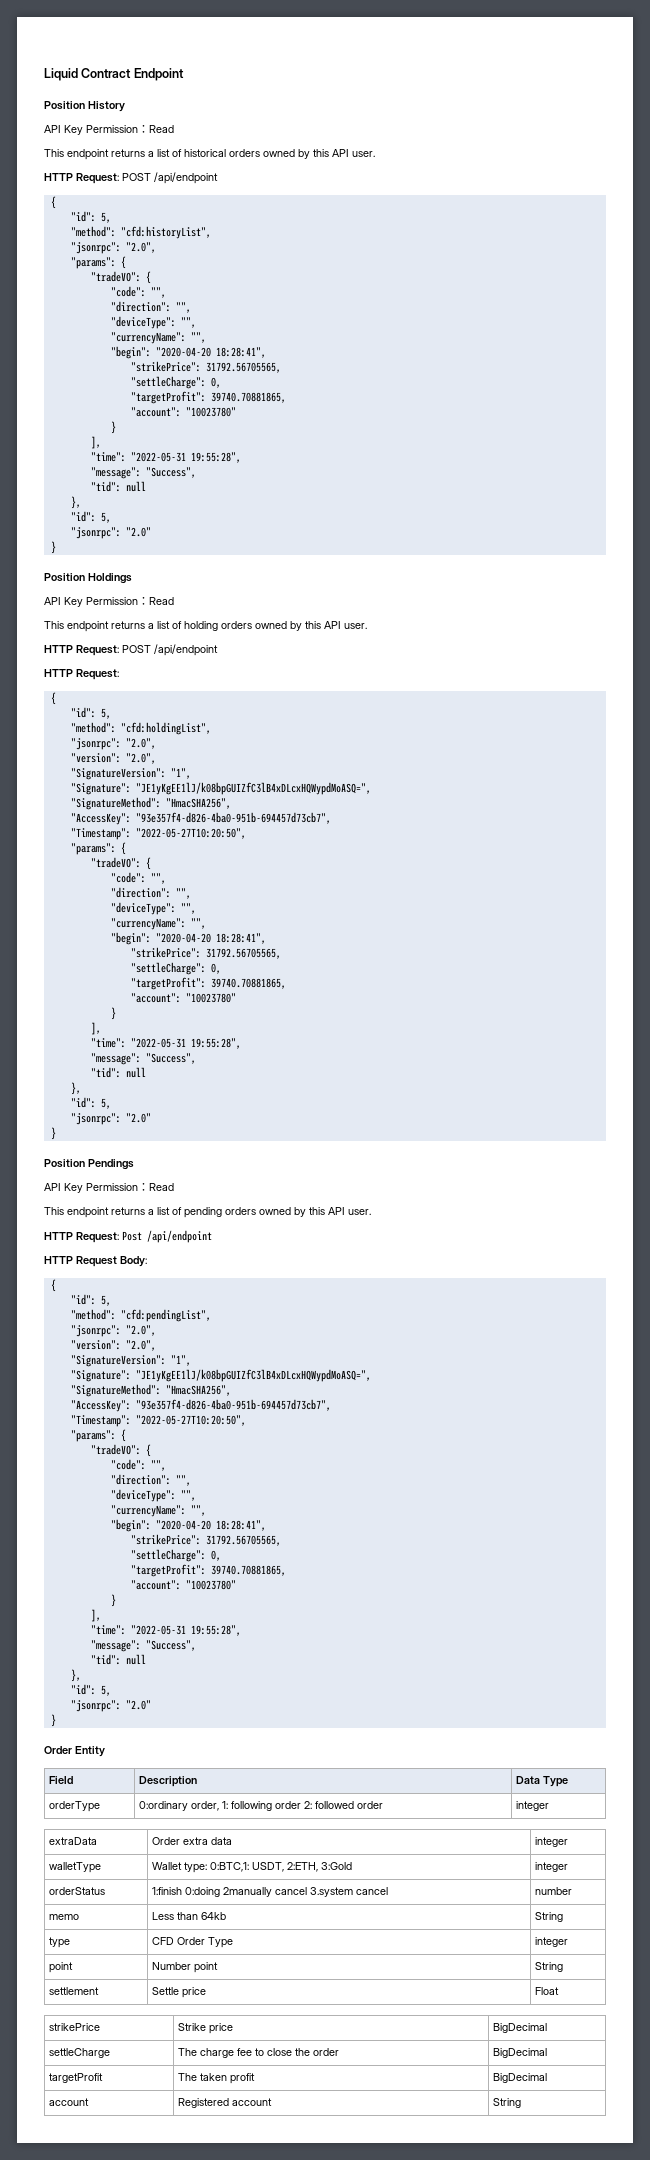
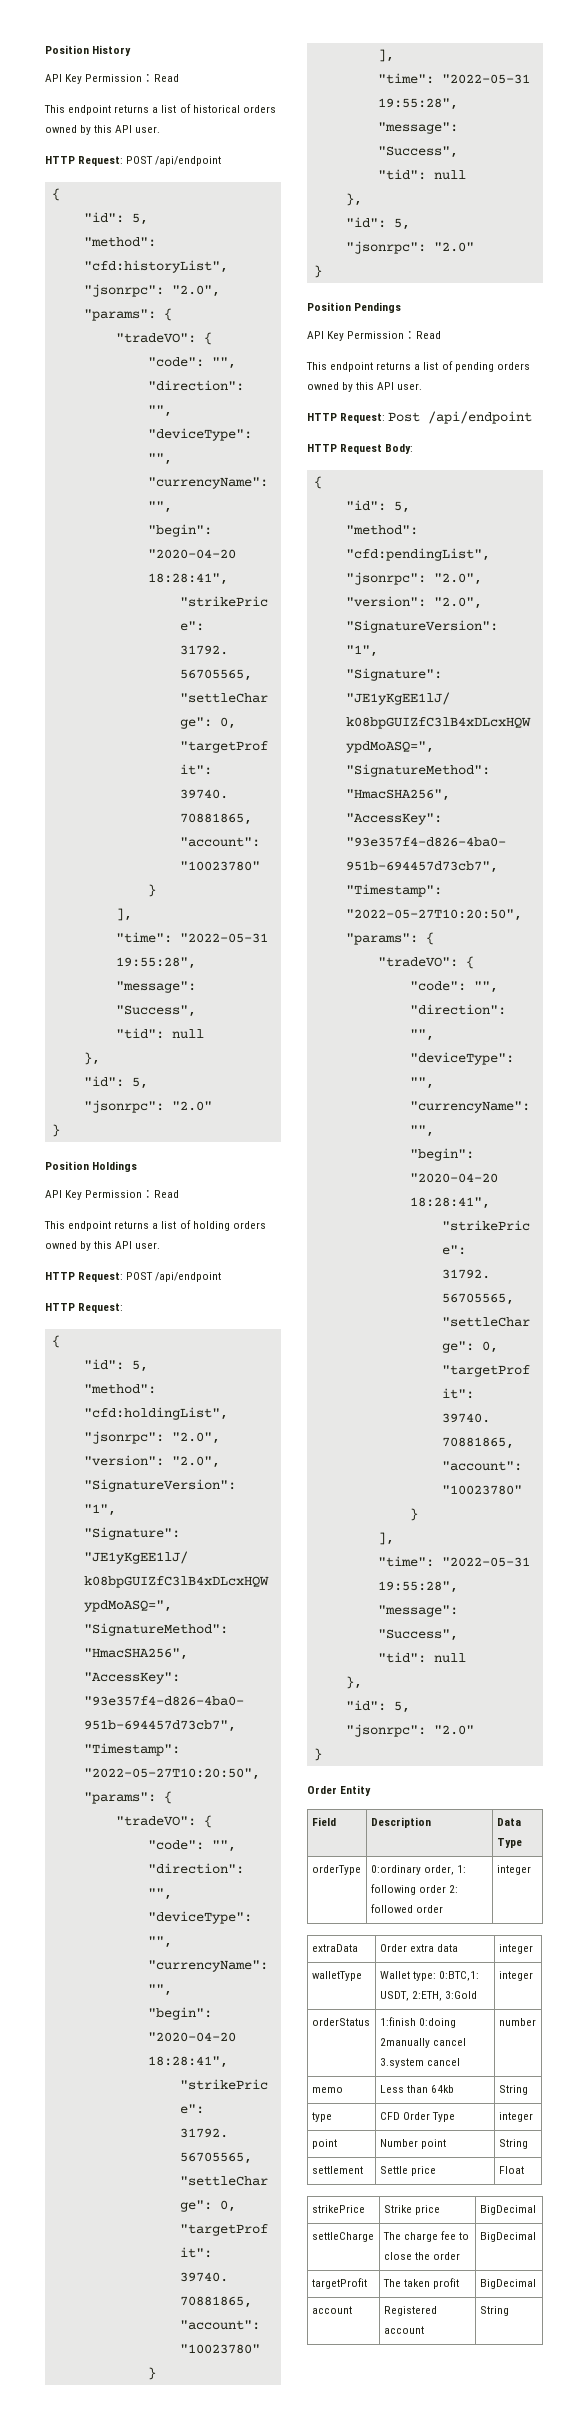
[44,68,184,81] Liquid Contract Endpoint // -> (45, 49) none

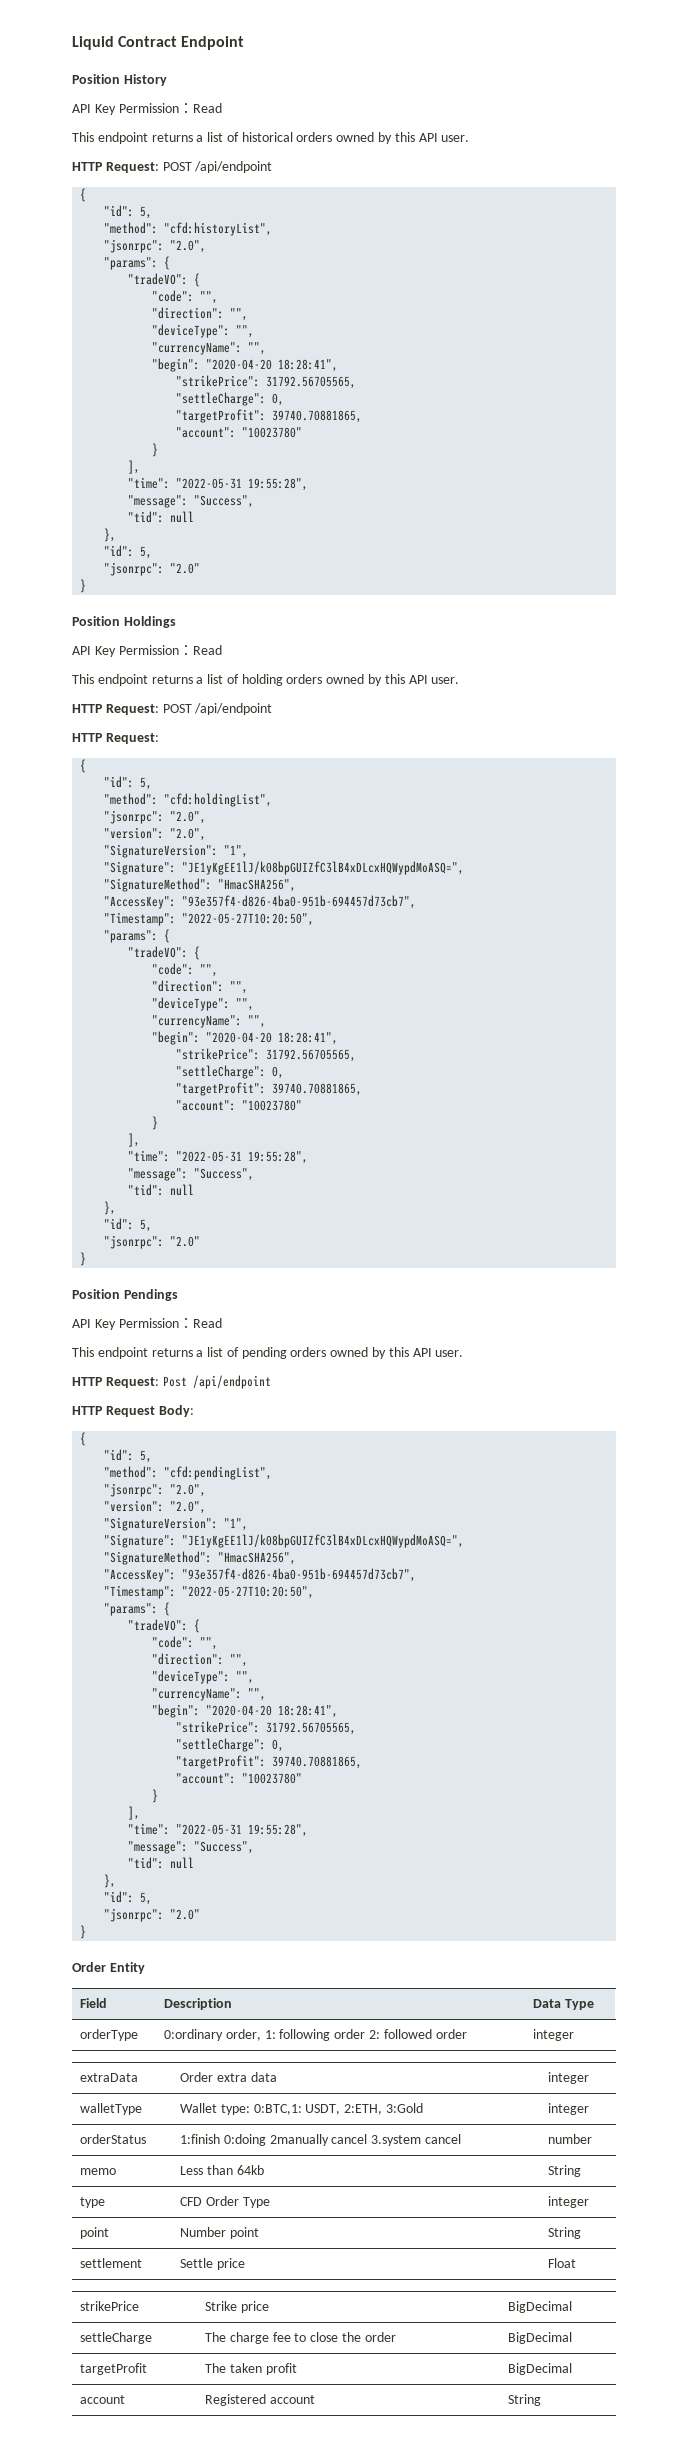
(45, 49) none -> [72,36,245,50] Liquid Contract Endpoint //

